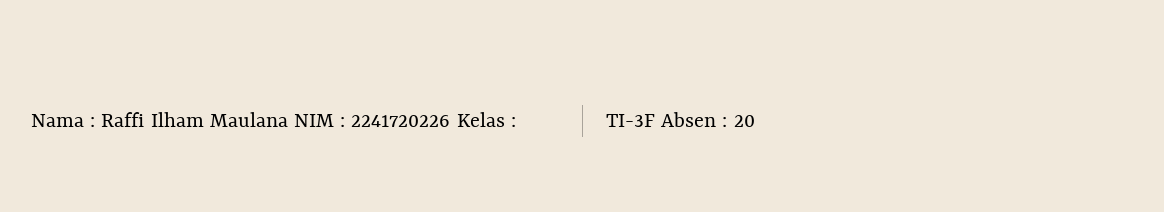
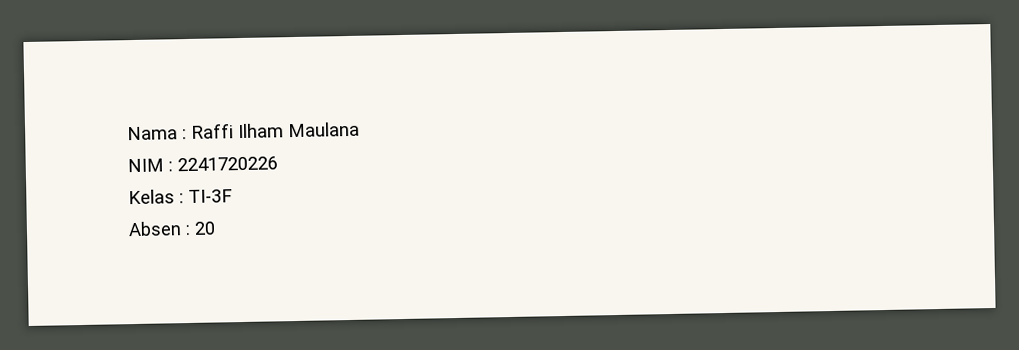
(288, 119) none -> (360, 129) //
(451, 121) none -> (278, 164) //
(655, 120) none -> (233, 196) //

